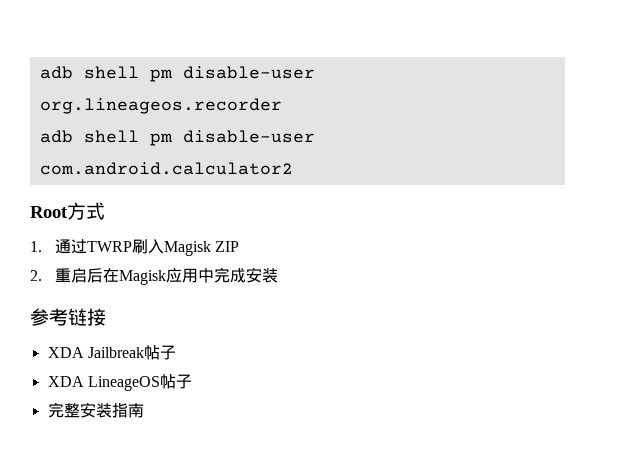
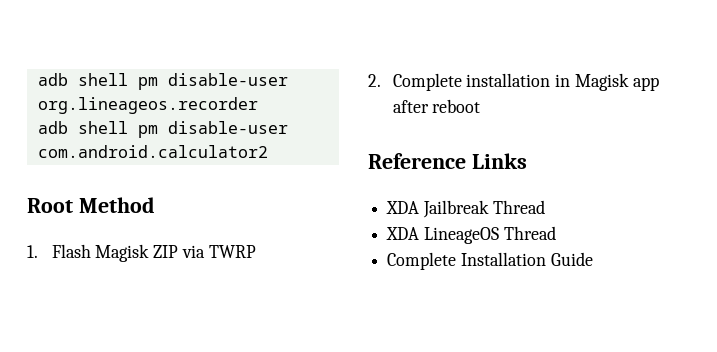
[67,202,105,220] 方式 -> [78,197,155,213] Method
[54,239,164,254] 通过TWRP刷入 -> [51,244,91,258] Flash
(240, 246) none -> [181,245,256,258] via TWRP
[54,267,278,285] [30,308,106,326] 重启后在Magisk应用中完成安装 // 参考链接 -> [392,73,659,91] [392,99,481,113] [368,153,527,169] Complete installation in Magisk app after reboot // Reference Links
[143,345,176,360] 帖子 -> [492,200,545,214] Thread
[159,374,192,389] [47,402,144,418] 帖子 // 完整安装指南 -> [503,226,556,240] [387,252,593,270] Thread // Complete Installation Guide

